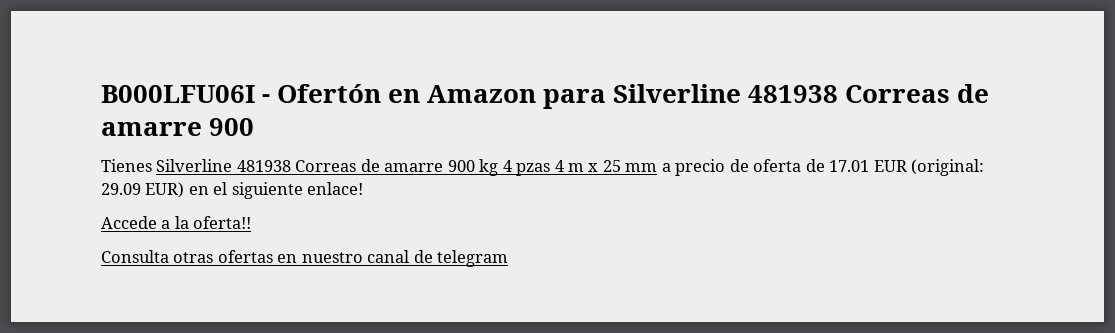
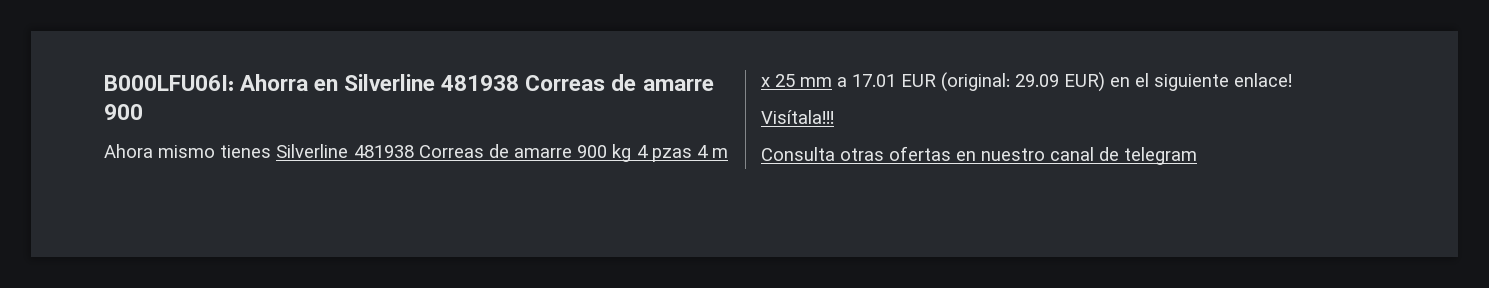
[101,84,607,109] B000LFU06I - Ofertón en Amazon para -> [104,74,339,91] B000LFU06I: Ahorra en
[101,159,152,172] Tienes -> [104,144,272,158] Ahora mismo tienes
[675,159,825,176] precio de oferta de -> (847, 82) none
[101,216,252,229] Accede a la oferta!! -> [761,110,834,124] Visítala!!!

